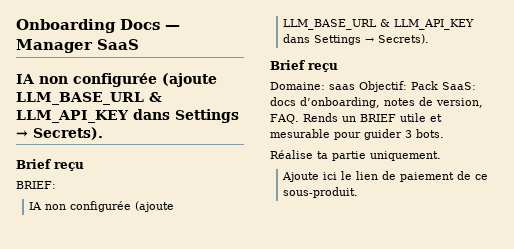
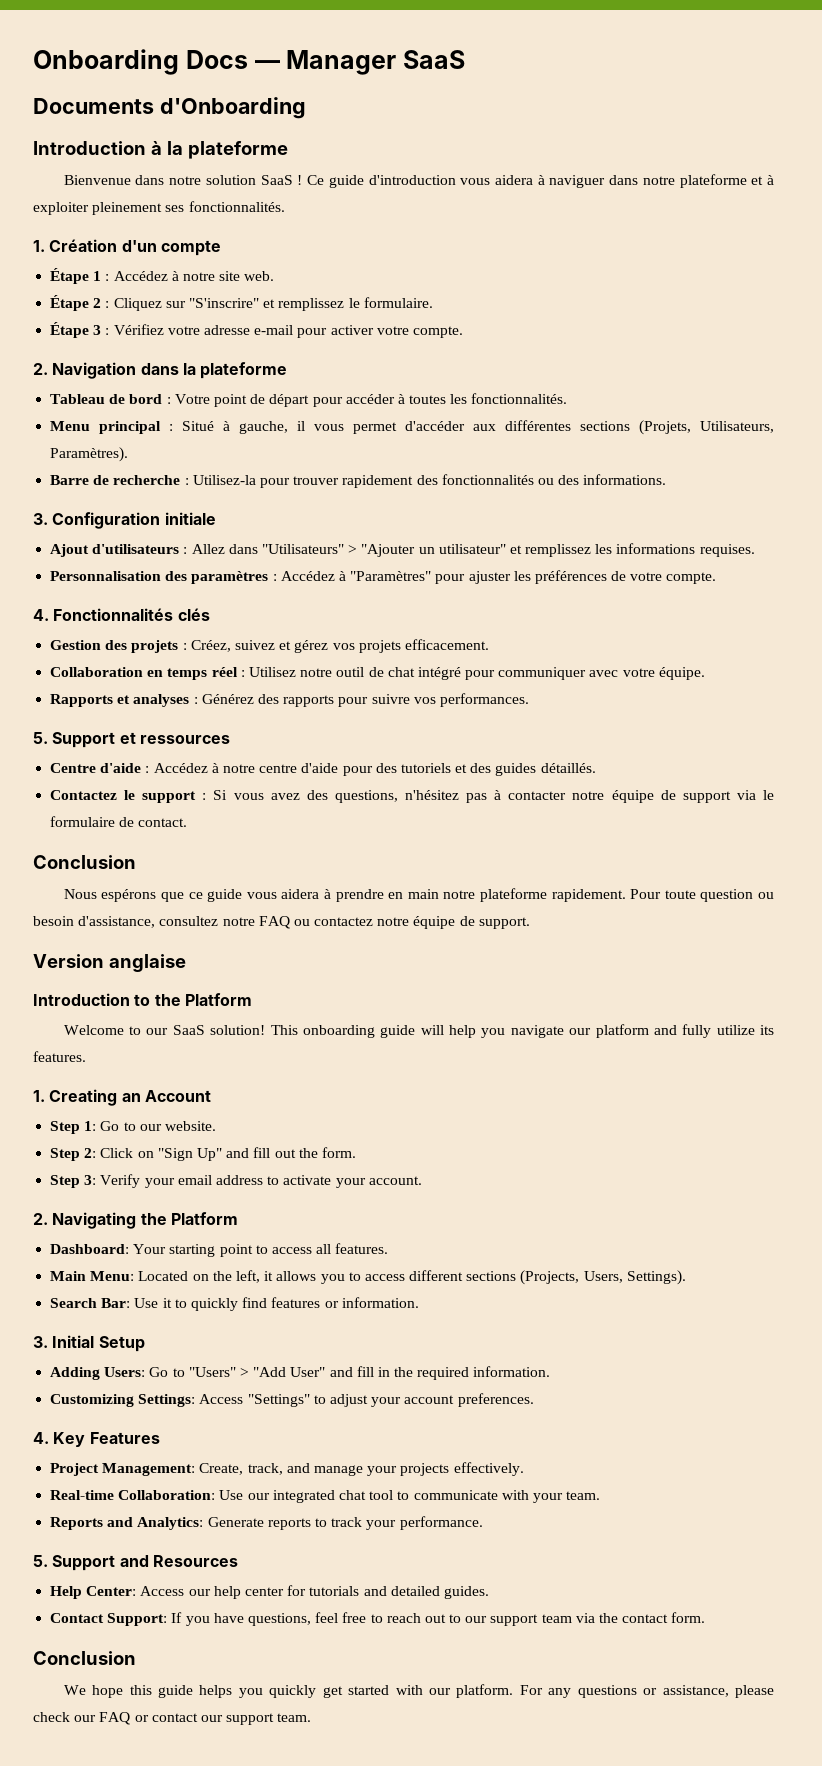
[16,73,217,87] [16,92,162,105] [16,109,239,123] [16,127,103,140] [16,159,84,171] [16,181,56,189] [29,201,175,212] [283,19,475,30] [283,34,430,45] [270,60,338,72] [270,81,476,92] [270,97,483,108] [270,113,442,124] [270,129,444,140] [270,150,441,161] [282,171,489,182] [283,187,359,198] IA non configurée (ajoute LLM_BASE_URL & LLM_API_KEY dans Settings → Secrets). // Brief reçu // BRIEF: // IA non configurée (ajoute LLM_BASE_URL & LLM_API_KEY dans Settings → Secrets). // Brief reçu // Domaine: saas Objectif: Pack SaaS: docs d’onboarding, notes de version, FAQ. Rends un BRIEF utile et mesurable pour guider 3 bots. // Réalise ta partie uniquement. // Ajoute ici le lien de paiement de ce sous-produit. -> [33,97,306,119] [33,141,288,159] [63,174,775,188] [33,201,285,215] [33,239,221,256] [50,268,275,284] [50,295,433,311] [50,322,463,338] [33,362,288,379] [50,393,568,407] [50,420,775,435] [50,447,129,462] [50,474,667,488] [33,512,216,529] [50,543,755,557] [50,570,717,584] [33,608,210,621] [50,639,489,653] [50,667,705,680] [50,693,529,707] [33,732,230,748] [50,763,596,776] [50,790,775,803] [50,816,188,827] [33,855,136,869] [63,888,775,902] [33,916,530,929] [33,954,186,972] [33,993,252,1006] [63,1024,775,1038] [33,1051,86,1062] [33,1089,211,1106] [50,1121,216,1134] [50,1147,356,1161] [50,1174,422,1188] [33,1212,238,1229] [50,1243,389,1257] [50,1270,686,1285] [50,1297,419,1311] [33,1335,145,1352] [50,1366,551,1380] [50,1393,534,1407] [33,1432,160,1447] [50,1462,524,1476] [50,1490,601,1503] [50,1516,483,1530] [33,1555,238,1571] [50,1585,489,1599] [50,1612,706,1626] [33,1651,136,1665] [63,1684,774,1698] [33,1712,312,1725] Documents d'Onboarding // Introduction à la plateforme // Bienvenue dans notre solution SaaS ! Ce guide d'introduction vous aidera à naviguer dans notre plateforme et à exploiter pleinement ses fonctionnalités. // 1. Création d'un compte // Étape 1 : Accédez à notre site web. // Étape 2 : Cliquez sur "S'inscrire" et remplissez le formulaire. // Étape 3 : Vérifiez votre adresse e-mail pour activer votre compte. // 2. Navigation dans la plateforme // Tableau de bord : Votre point de départ pour accéder à toutes les fonctionnalités. // Menu principal : Situé à gauche, il vous permet d'accéder aux différentes sections (Projets, Utilisateurs, Paramètres). // Barre de recherche : Utilisez-la pour trouver rapidement des fonctionnalités ou des informations. // 3. Configuration initiale // Ajout d'utilisateurs : Allez dans "Utilisateurs" > "Ajouter un utilisateur" et remplissez les informations requises. // Personnalisation des paramètres : Accédez à "Paramètres" pour ajuster les préférences de votre compte. // 4. Fonctionnalités clés // Gestion des projets : Créez, suivez et gérez vos projets efficacement. // Collaboration en temps réel : Utilisez notre outil de chat intégré pour communiquer avec votre équipe. // Rapports et analyses : Générez des rapports pour suivre vos performances. // 5. Support et ressources // Centre d'aide : Accédez à notre centre d'aide pour des tutoriels et des guides détaillés. // Contactez le support : Si vous avez des questions, n'hésitez pas à contacter notre équipe de support via le formulaire de contact. // Conclusion // Nous espérons que ce guide vous aidera à prendre en main notre plateforme rapidement. Pour toute question ou besoin d'assistance, consultez notre FAQ ou contactez notre équipe de support. // Version anglaise // Introduction to the Platform // Welcome to our SaaS solution! This onboarding guide will help you navigate our platform and fully utilize its features. // 1. Creating an Account // Step 1: Go to our website. // Step 2: Click on "Sign Up" and fill out the form. // Step 3: Verify your email address to activate your account. // 2. Navigating the Platform // Dashboard: Your starting point to access all features. // Main Menu: Located on the left, it allows you to access different sections (Projects, Users, Settings). // Search Bar: Use it to quickly find features or information. // 3. Initial Setup // Adding Users: Go to "Users" > "Add User" and fill in the required information. // Customizing Settings: Access "Settings" to adjust your account preferences. // 4. Key Features // Project Management: Create, track, and manage your projects effectively. // Real-time Collaboration: Use our integrated chat tool to communicate with your team. // Reports and Analytics: Generate reports to track your performance. // 5. Support and Resources // Help Center: Access our help center for tutorials and detailed guides. // Contact Support: If you have questions, feel free to reach out to our support team via the contact form. // Conclusion // We hope this guide helps you quickly get started with our platform. For any questions or assistance, please check our FAQ or contact our support team.

